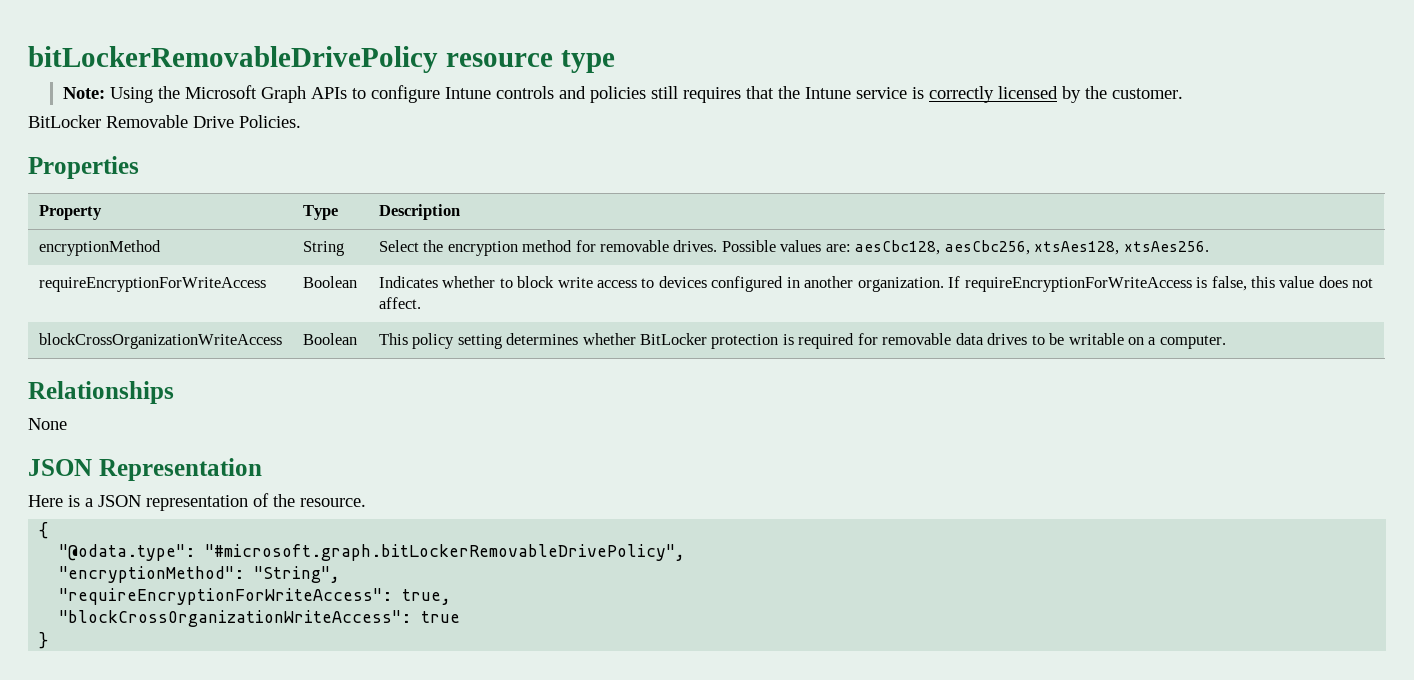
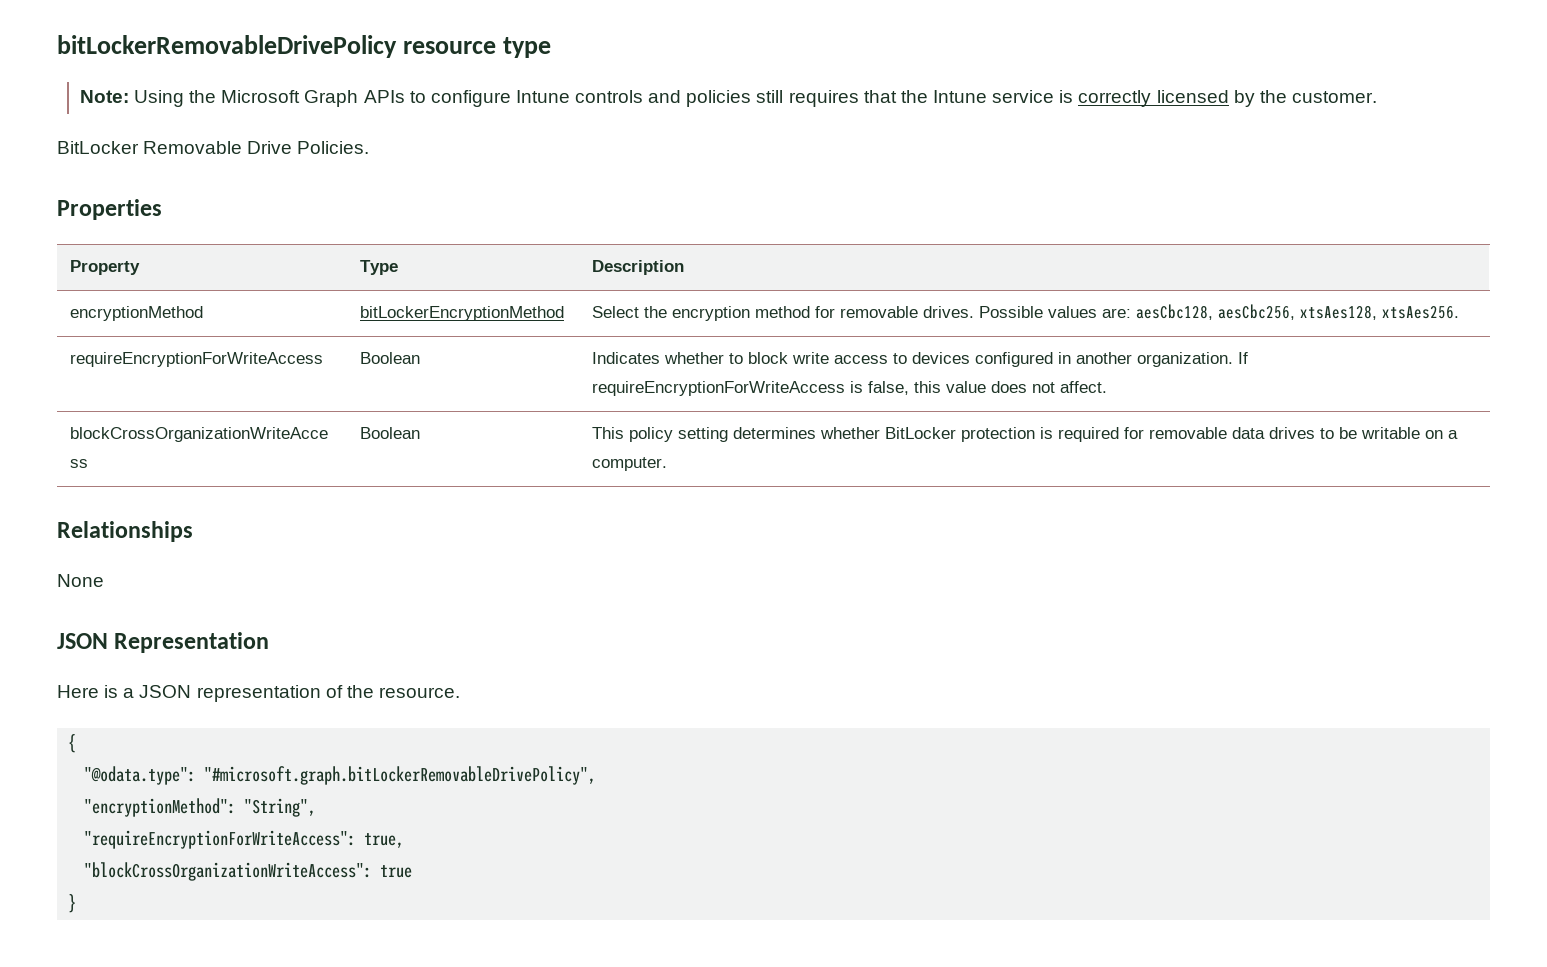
[302,241,344,256] String -> [360,306,565,321] bitLockerEncryptionMethod

